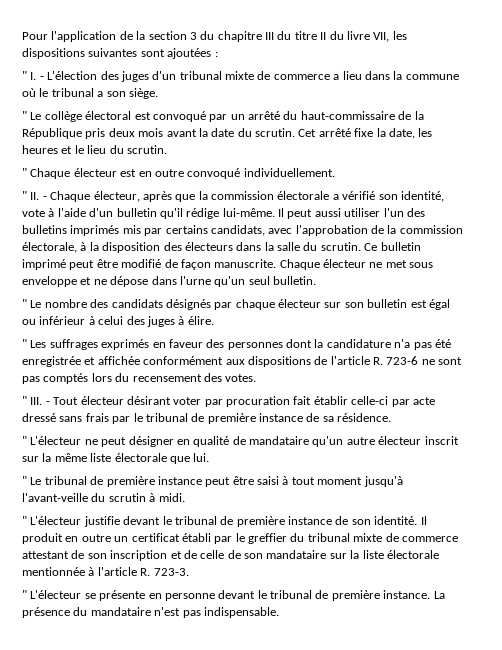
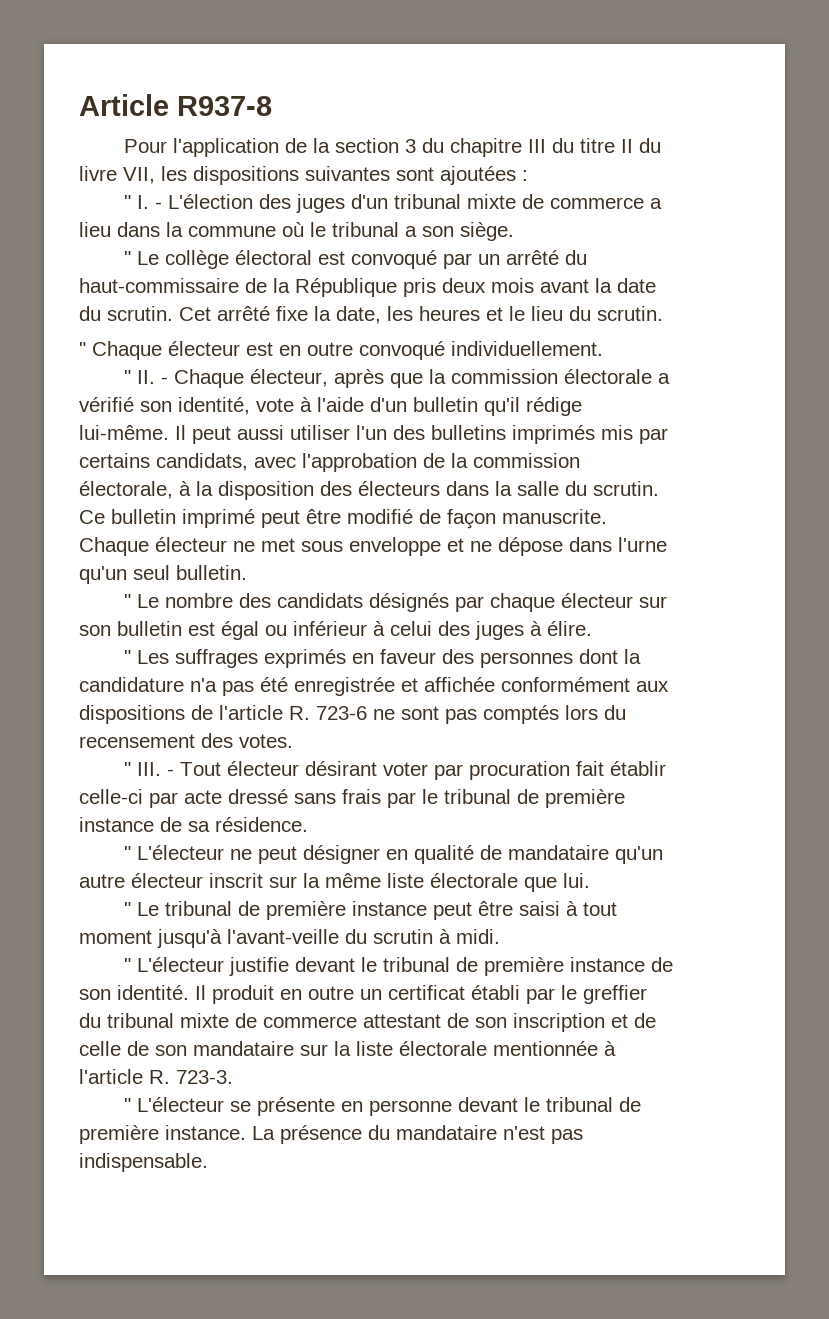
(22, 36) none -> [79,94,272,116] Article R937-8 //

